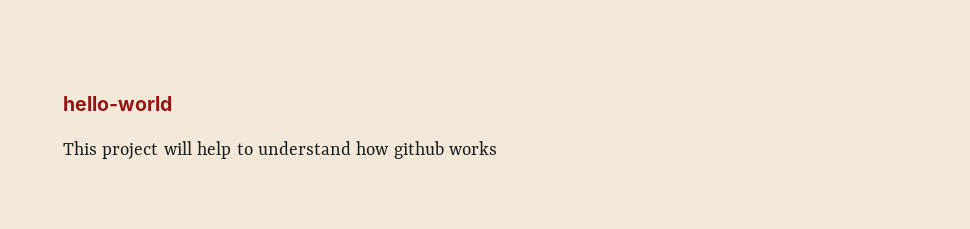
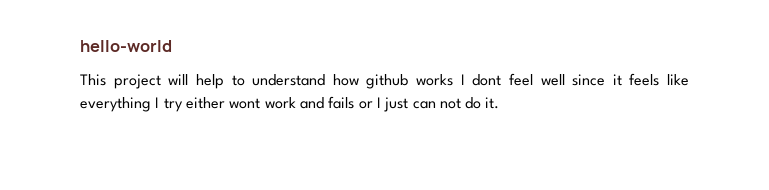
(498, 148) none -> [460,73,689,86] [80,96,500,112] I dont feel well since it feels like everything I try either wont work and fails or I just can not do it.

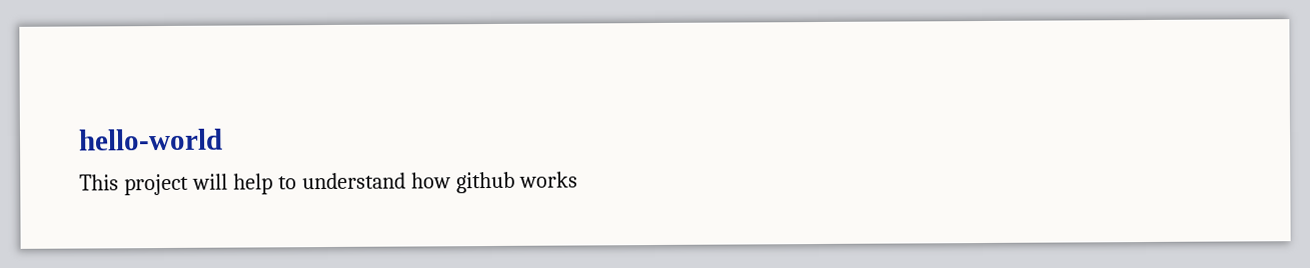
[460,73,689,86] [80,96,500,112] I dont feel well since it feels like everything I try either wont work and fails or I just can not do it. -> (578, 179) none

